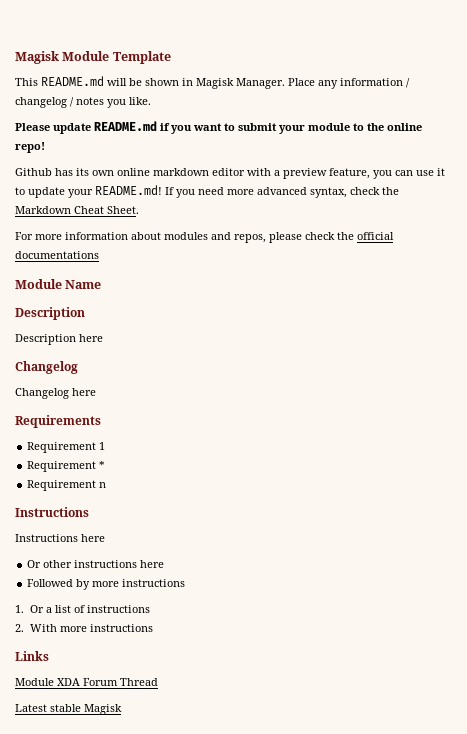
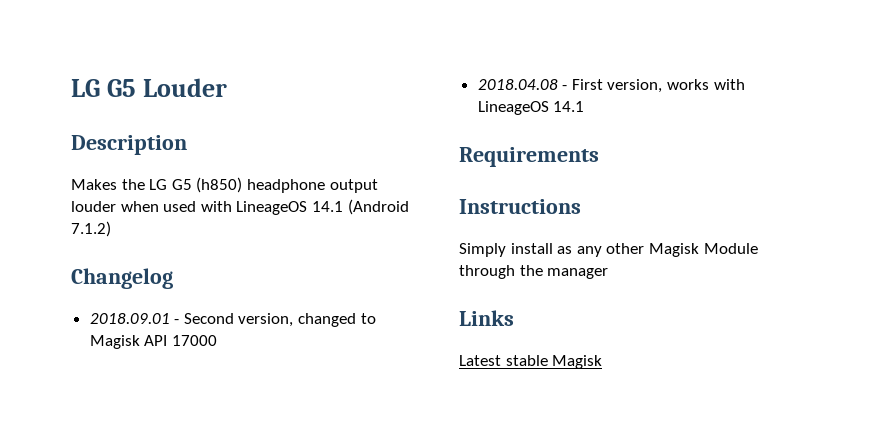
[15,51,171,64] [15,76,410,89] [15,97,151,108] [15,121,422,134] [15,142,45,153] [15,168,445,179] [15,185,399,198] [15,206,139,214] [15,232,394,243] [15,251,99,259] [15,279,102,289] [15,307,85,320] [15,334,103,345] [15,361,78,374] [15,388,96,399] [15,415,101,428] [27,442,106,453] [27,461,106,472] [27,480,107,491] [15,507,89,517] [15,534,105,542] [27,560,165,568] [27,579,186,590] [15,605,151,613] [15,624,154,632] [15,651,49,661] [15,678,158,686] Magisk Module Template // This README.md will be shown in Magisk Manager. Place any information / changelog / notes you like. // Please update README.md if you want to submit your module to the online repo! // Github has its own online markdown editor with a preview feature, you can use it to update your README.md! If you need more advanced syntax, check the Markdown Cheat Sheet. // For more information about modules and repos, please check the official documentations // Module Name // Description // Description here // Changelog // Changelog here // Requirements // Requirement 1 // Requirement * // Requirement n // Instructions // Instructions here // Or other instructions here // Followed by more instructions // 1. Or a list of instructions // 2. With more instructions // Links // Module XDA Forum Thread -> [71,78,227,97] [71,135,187,155] [71,177,378,193] [71,199,409,215] [71,221,111,237] [71,268,173,289] [89,313,376,327] [89,335,217,349] [477,79,745,93] [477,101,585,115] [459,147,599,167] [459,199,581,214] [459,243,758,257] [459,265,609,279] [459,310,514,326] LG G5 Louder // Description // Makes the LG G5 (h850) headphone output louder when used with LineageOS 14.1 (Android 7.1.2) // Changelog // 2018.09.01 - Second version, changed to Magisk API 17000 // 2018.04.08 - First version, works with LineageOS 14.1 // Requirements // Instructions // Simply install as any other Magisk Module through the manager // Links

